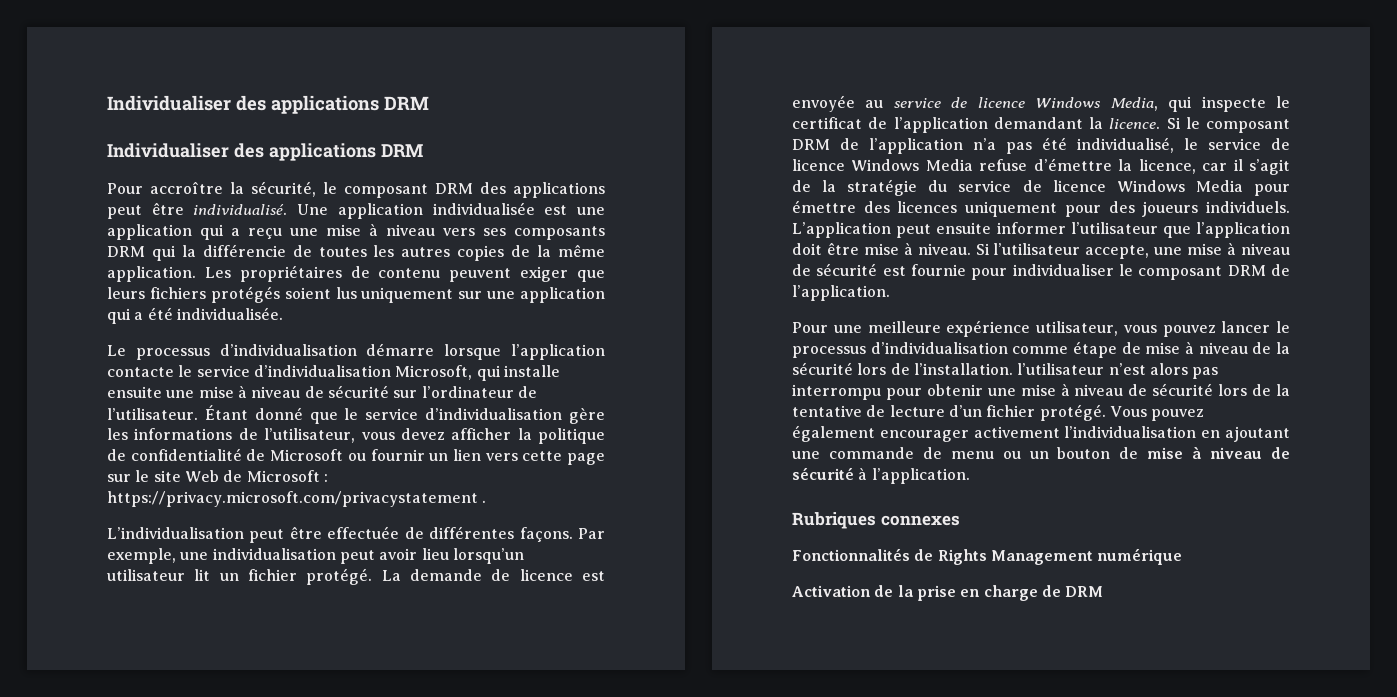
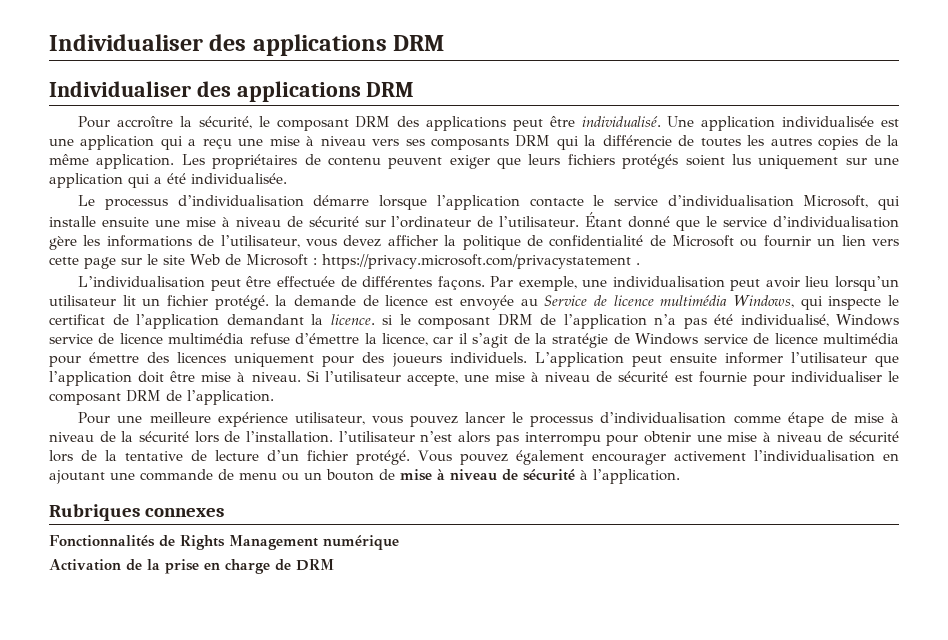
[381,570,401,581] La -> [275,295,288,306] la
[893,97,1158,111] service de licence Windows Media, -> [544,295,794,308] Service de licence multimédia Windows,
[1166,117,1181,129] Si -> [382,315,393,325] si
[1184,138,1290,150] [792,159,973,171] le service de licence Windows Media -> [836,314,899,326] [49,333,245,344] Windows service de licence multimédia
[928,180,1243,192] du service de licence Windows Media -> [613,333,900,345] de Windows service de licence multimédia

